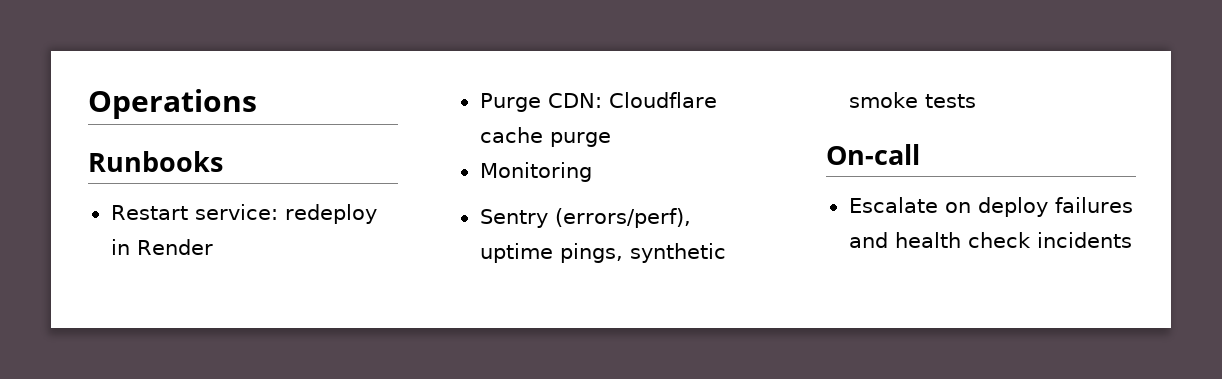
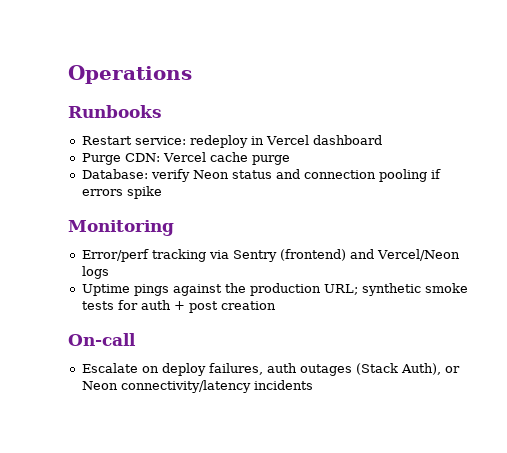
[136,239,213,255] Render -> [265,135,382,145] Vercel dashboard
[608,92,717,108] Cloudflare -> [162,152,206,162] Vercel
[479,162,592,182] [479,208,691,228] [479,243,726,263] [848,92,976,108] [826,144,920,165] [848,197,1133,217] [848,232,1031,248] Monitoring // Sentry (errors/perf), uptime pings, synthetic smoke tests // On-call // Escalate on deploy failures and health check -> [81,169,441,182] [81,186,162,199] [68,220,174,236] [81,249,460,262] [81,266,109,279] [81,283,468,296] [81,300,276,313] [68,333,136,346] [81,363,460,376] [81,380,251,393] Database: verify Neon status and connection pooling if errors spike // Monitoring // Error/perf tracking via Sentry (frontend) and Vercel/Neon logs // Uptime pings against the production URL; synthetic smoke tests for auth + post creation // On-call // Escalate on deploy failures, auth outages (Stack Auth), or Neon connectivity/latency

